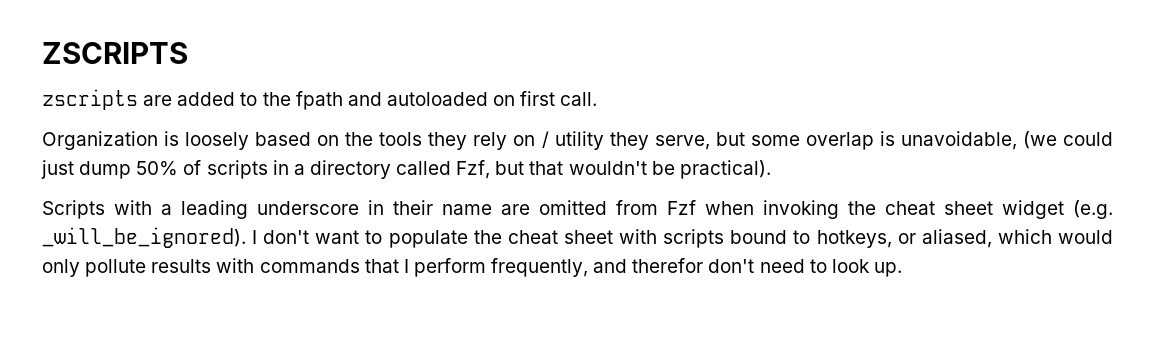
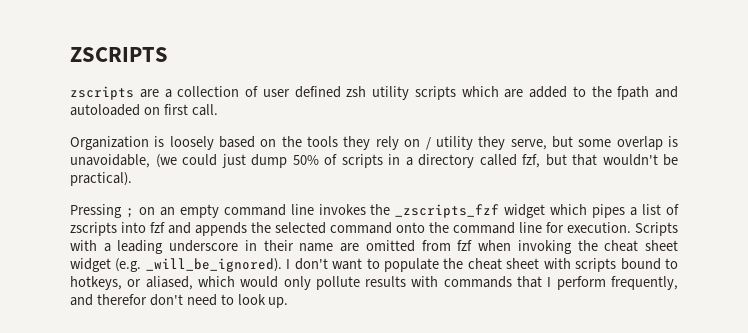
(173, 100) none -> [164,86,524,100] a collection of user defined zsh utility scripts which are
[456,160,491,179] Fzf, -> [522,154,540,168] fzf,
(771, 169) none -> [70,204,679,218] [70,222,631,236] Pressing ; on an empty command line invokes the _zscripts_fzf widget which pipes a list of zscripts into fzf and appends the selected command onto the command line for execution.
[667,200,696,215] Fzf -> [457,240,473,251] fzf

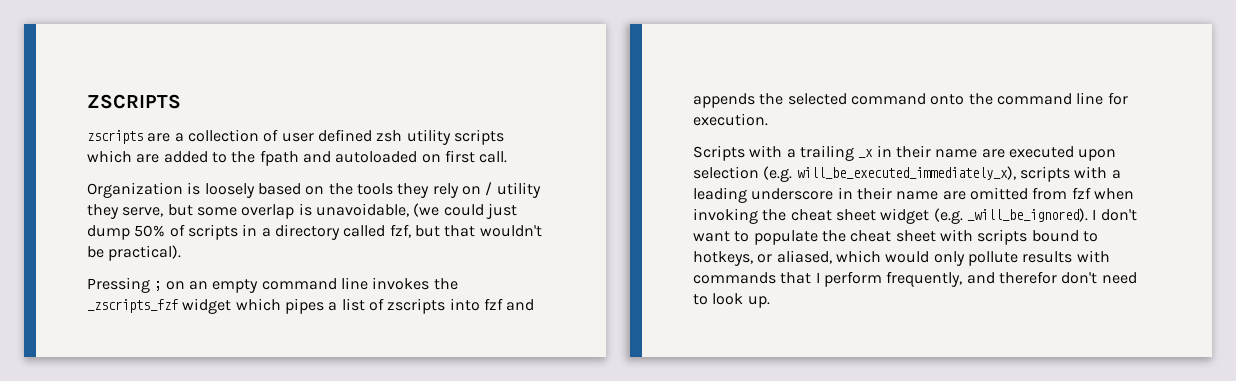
(631, 227) none -> (768, 119) //
(111, 247) none -> [799,145,1117,161] [693,166,1121,182] trailing _x in their name are executed upon selection (e.g. will_be_executed_immediately_x), scripts with a

